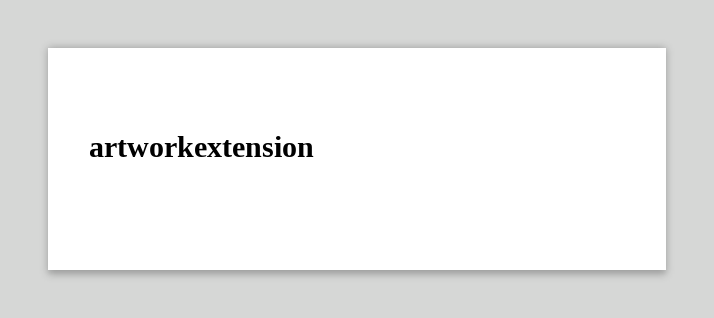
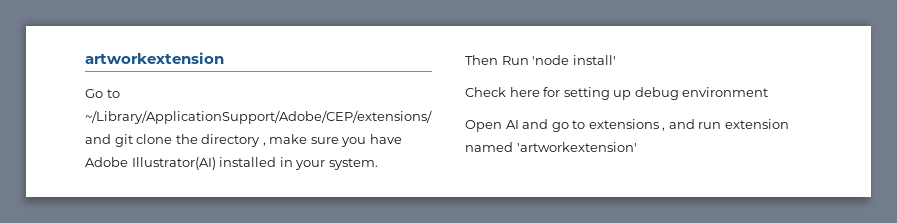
(314, 146) none -> [85,89,120,98] [85,110,432,124] [85,134,402,147] [85,157,378,170] [465,55,616,65] [465,87,769,100] [465,119,789,132] [465,142,637,152] // Go to ~/Library/ApplicationSupport/Adobe/CEP/extensions/ and git clone the directory , make sure you have Adobe Illustrator(AI) installed in your system. // Then Run 'node install' // Check here for setting up debug environment // Open AI and go to extensions , and run extension named 'artworkextension'

